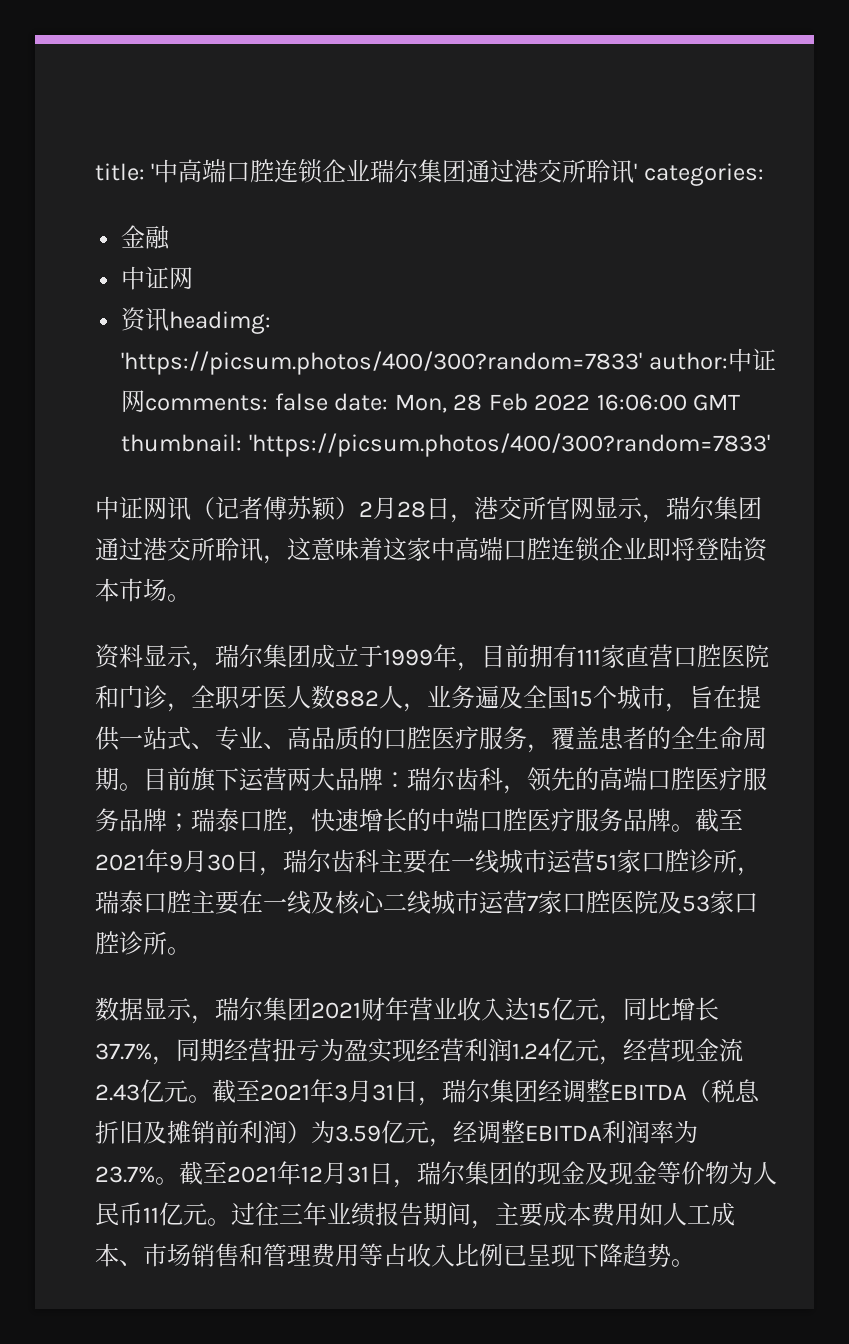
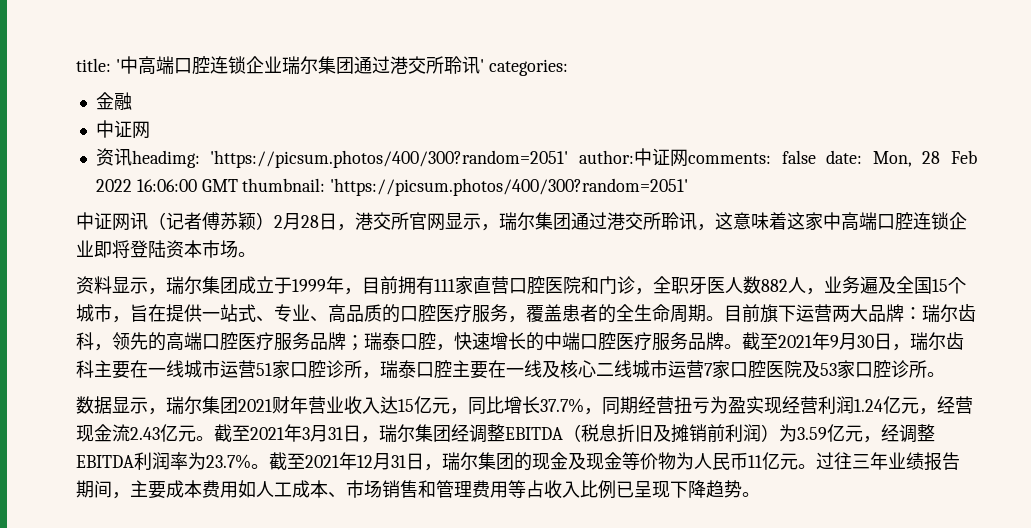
[121,351,643,375] 'https://picsum.photos/400/300?random=7833' -> [210,150,569,168] 'https://picsum.photos/400/300?random=2051'
[248,433,770,457] 'https://picsum.photos/400/300?random=7833' -> [330,178,689,196] 'https://picsum.photos/400/300?random=2051'

